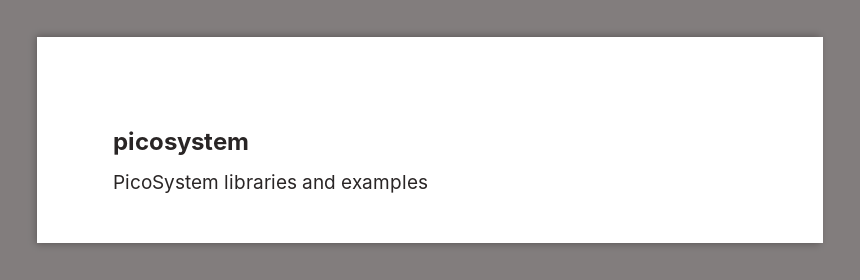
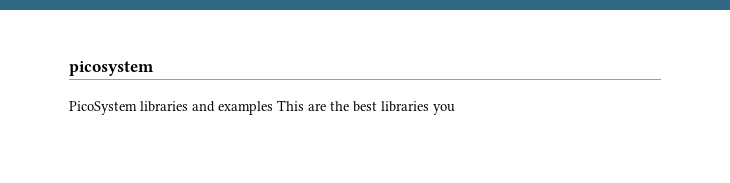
(429, 184) none -> [277,100,455,115] This are the best libraries you

